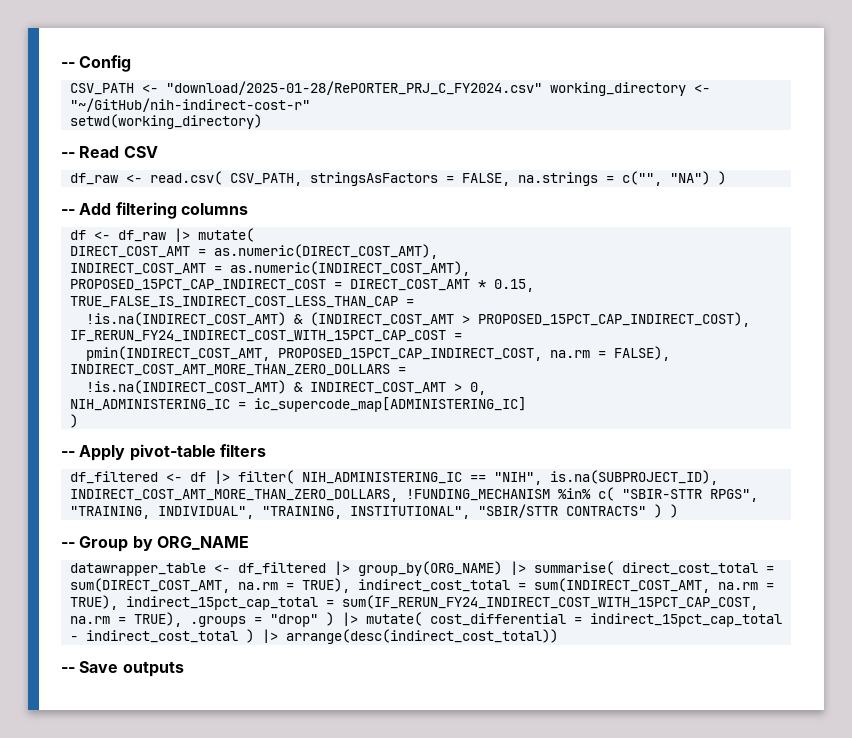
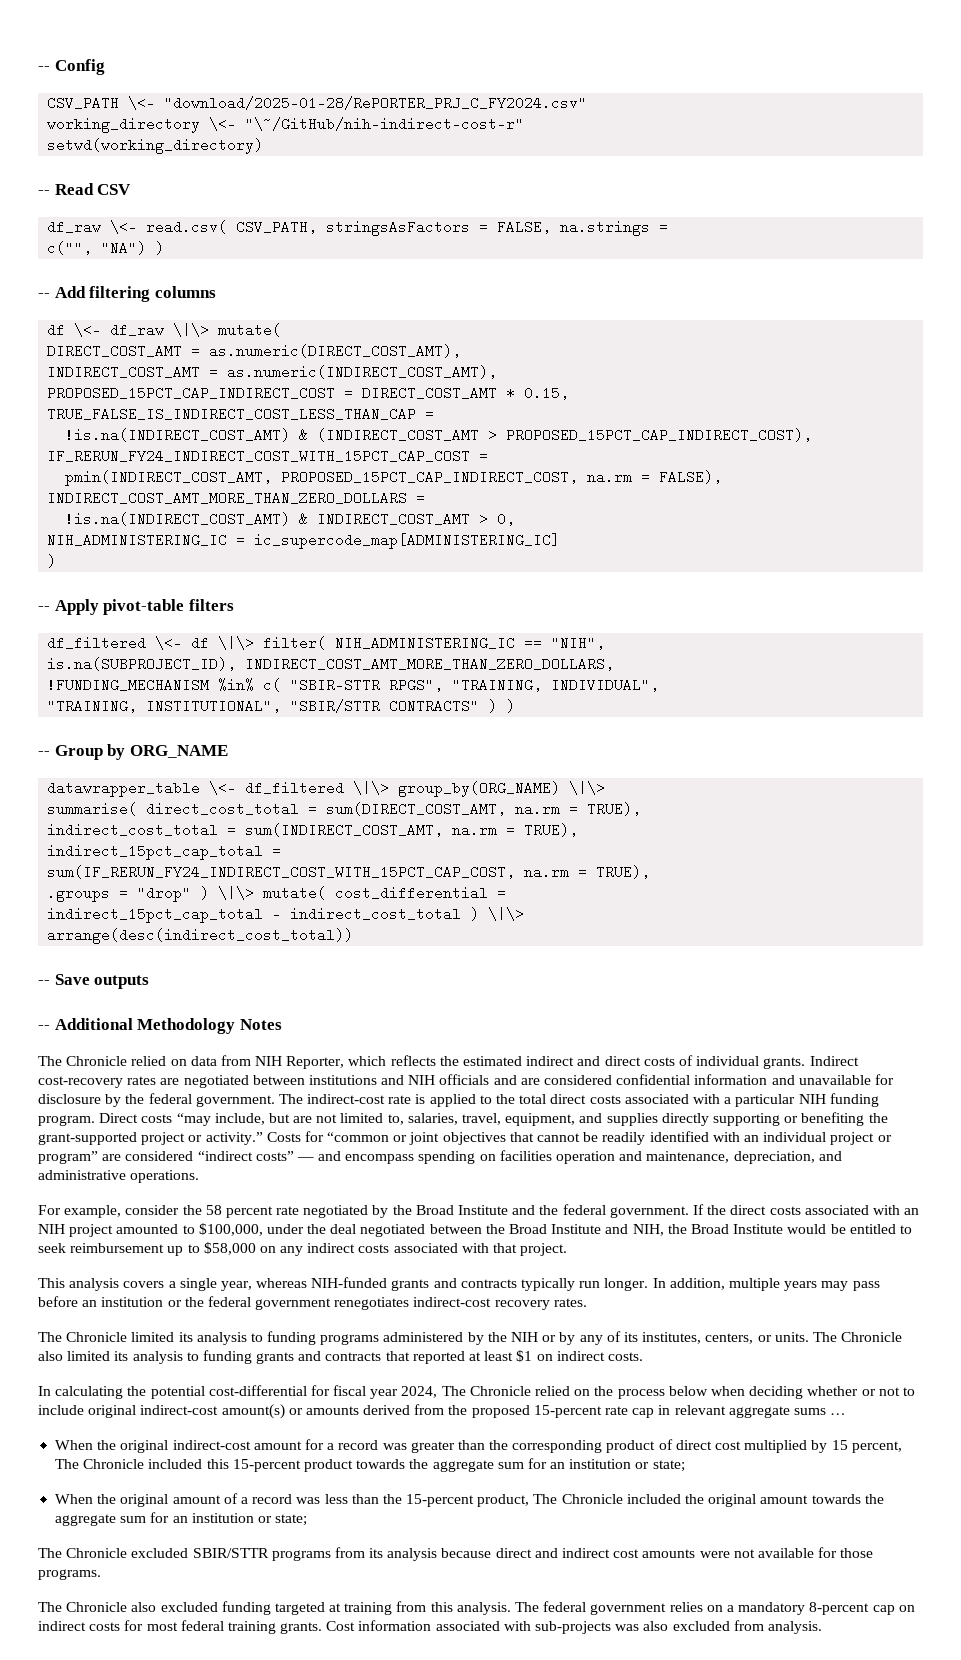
[141,84,158,93] <- -> [128,96,156,110] \<-
[549,82,710,96] [69,98,310,112] working_directory <- "~/GitHub/nih-indirect-cost-r" -> [47,117,525,133] // working_directory \<- "\~/GitHub/nih-indirect-cost-r"
[125,174,142,183] <- -> [110,220,138,234] \<-
(614, 179) none -> (669, 227) //
[93,228,190,242] <- df_raw |> -> [74,323,210,337] \<- df_raw \|\>
[165,470,230,484] <- df |> -> [155,636,255,650] \<- df \|\>
(542, 478) none -> (606, 643) //
(398, 495) none -> (615, 664) //
(254, 512) none -> (660, 685) //
[213,561,526,576] <- df_filtered |> group_by(ORG_NAME) |> -> [209,781,606,797] \<- df_filtered \|\> group_by(ORG_NAME) \|\> //
(350, 585) none -> (642, 809) //
(118, 602) none -> (579, 830) //
(334, 603) none -> (282, 851) //
(182, 619) none -> (651, 872) //
[341,612,358,626] |> -> [218,886,255,900] \|\>
(582, 620) none -> (507, 893) //
[261,629,278,643] |> -> [488,907,525,921] \|\> //
(184, 669) none -> [38,1018,282,1034] [38,1055,859,1069] [38,1074,894,1088] [38,1093,879,1107] [38,1112,888,1126] [38,1131,892,1145] [38,1150,842,1164] [38,1170,200,1183] [38,1204,920,1218] [38,1223,912,1237] [38,1242,568,1256] [38,1277,880,1291] [38,1296,587,1310] [38,1331,903,1345] [38,1350,643,1364] [38,1385,915,1399] [38,1404,847,1419] [55,1439,902,1453] [55,1458,685,1472] [55,1493,884,1507] [55,1512,308,1526] [38,1547,874,1561] [38,1569,101,1580] [38,1601,915,1615] [38,1620,822,1634] // -- Additional Methodology Notes // The Chronicle relied on data from NIH Reporter, which reflects the estimated indirect and direct costs of individual grants. Indirect cost-recovery rates are negotiated between institutions and NIH officials and are considered confidential information and unavailable for disclosure by the federal government. The indirect-cost rate is applied to the total direct costs associated with a particular NIH funding program. Direct costs “may include, but are not limited to, salaries, travel, equipment, and supplies directly supporting or benefiting the grant-supported project or activity.” Costs for “common or joint objectives that cannot be readily identified with an individual project or program” are considered “indirect costs” — and encompass spending on facilities operation and maintenance, depreciation, and administrative operations. // For example, consider the 58 percent rate negotiated by the Broad Institute and the federal government. If the direct costs associated with an NIH project amounted to $100,000, under the deal negotiated between the Broad Institute and NIH, the Broad Institute would be entitled to seek reimbursement up to $58,000 on any indirect costs associated with that project. // This analysis covers a single year, whereas NIH-funded grants and contracts typically run longer. In addition, multiple years may pass before an institution or the federal government renegotiates indirect-cost recovery rates. // The Chronicle limited its analysis to funding programs administered by the NIH or by any of its institutes, centers, or units. The Chronicle also limited its analysis to funding grants and contracts that reported at least $1 on indirect costs. // In calculating the potential cost-differential for fiscal year 2024, The Chronicle relied on the process below when deciding whether or not to include original indirect-cost amount(s) or amounts derived from the proposed 15-percent rate cap in relevant aggregate sums … // When the original indirect-cost amount for a record was greater than the corresponding product of direct cost multiplied by 15 percent, The Chronicle included this 15-percent product towards the aggregate sum for an institution or state; // When the original amount of a record was less than the 15-percent product, The Chronicle included the original amount towards the aggregate sum for an institution or state; // The Chronicle excluded SBIR/STTR programs from its analysis because direct and indirect cost amounts were not available for those programs. // The Chronicle also excluded funding targeted at training from this analysis. The federal government relies on a mandatory 8-percent cap on indirect costs for most federal training grants. Cost information associated with sub-projects was also excluded from analysis.

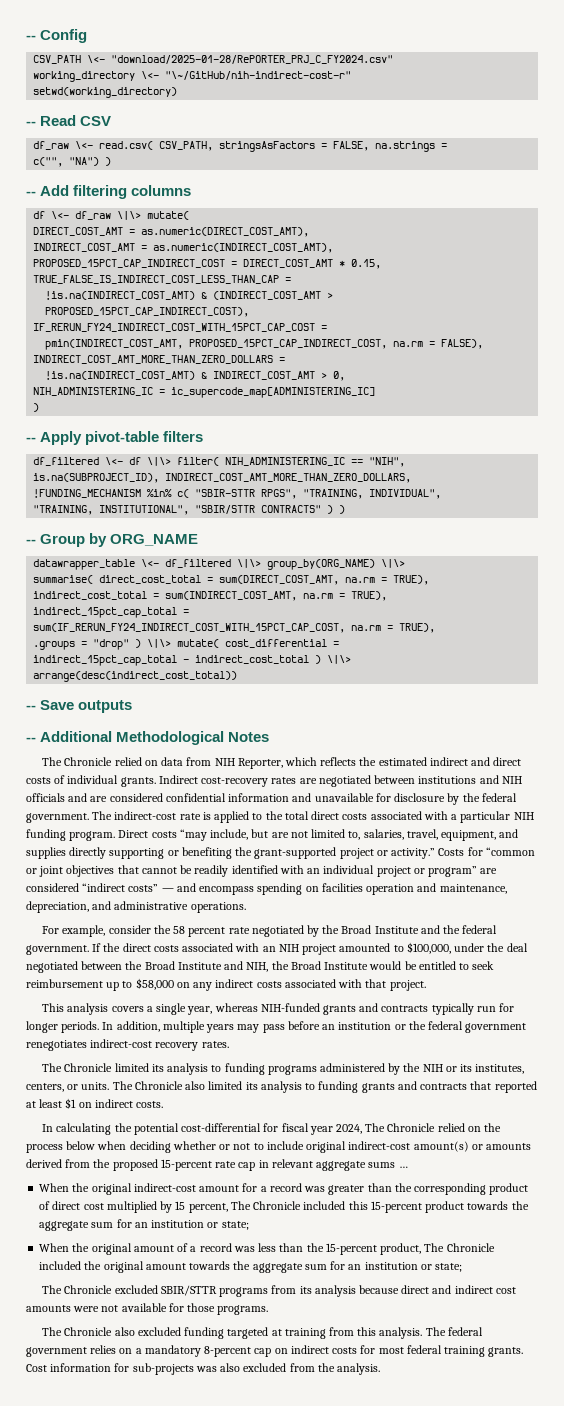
[137,1018,236,1034] Methodology -> [116,731,225,745] Methodological
[604,1278,649,1291] longer. -> [499,1003,515,1012] [26,1021,100,1033] for longer periods.
[559,1331,621,1345] by any of -> (457, 1069) none
[435,1621,531,1631] associated with -> [114,1363,130,1372] for
(764, 1625) none -> [317,1363,335,1372] the

